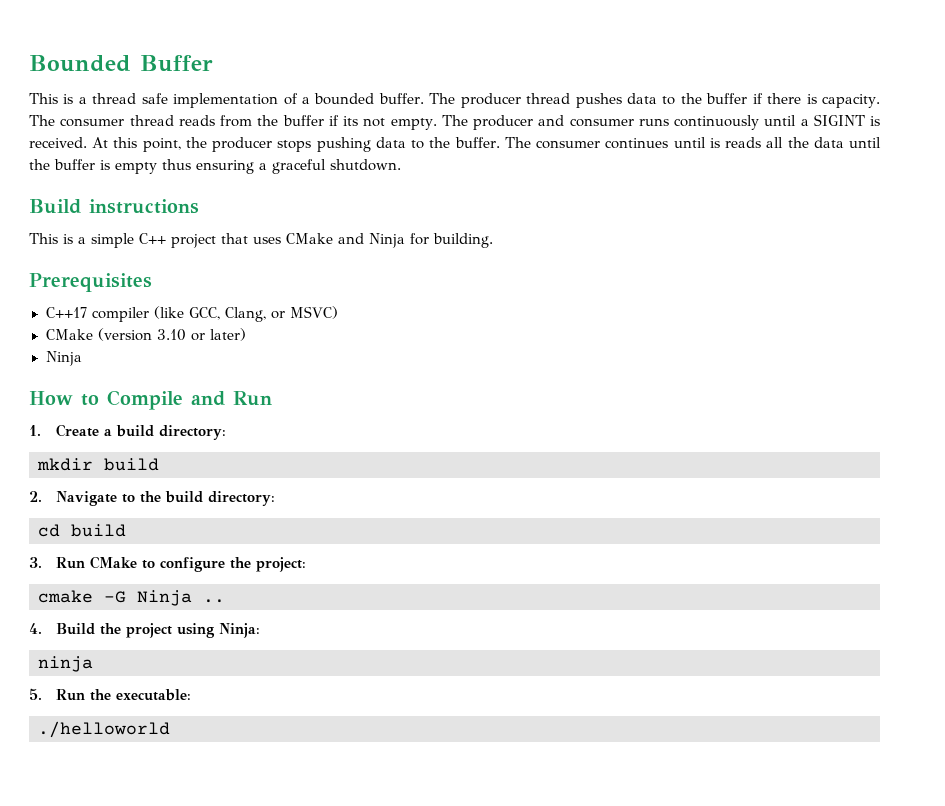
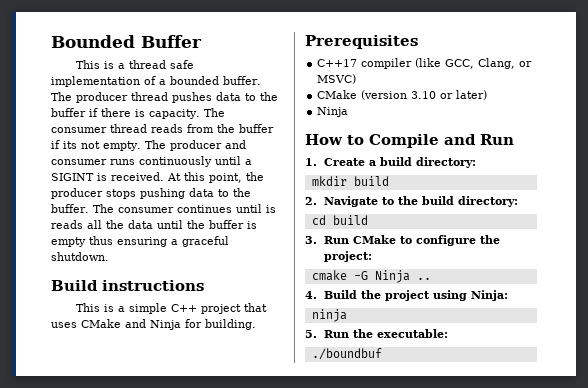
[38,721,170,738] ./helloworld -> [311,348,382,360] ./boundbuf

